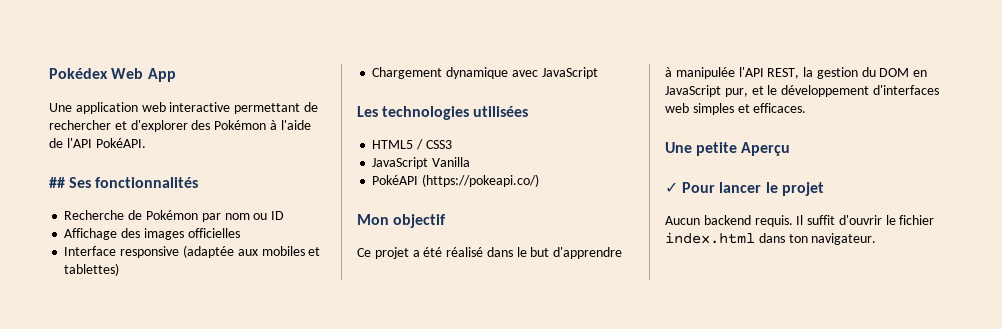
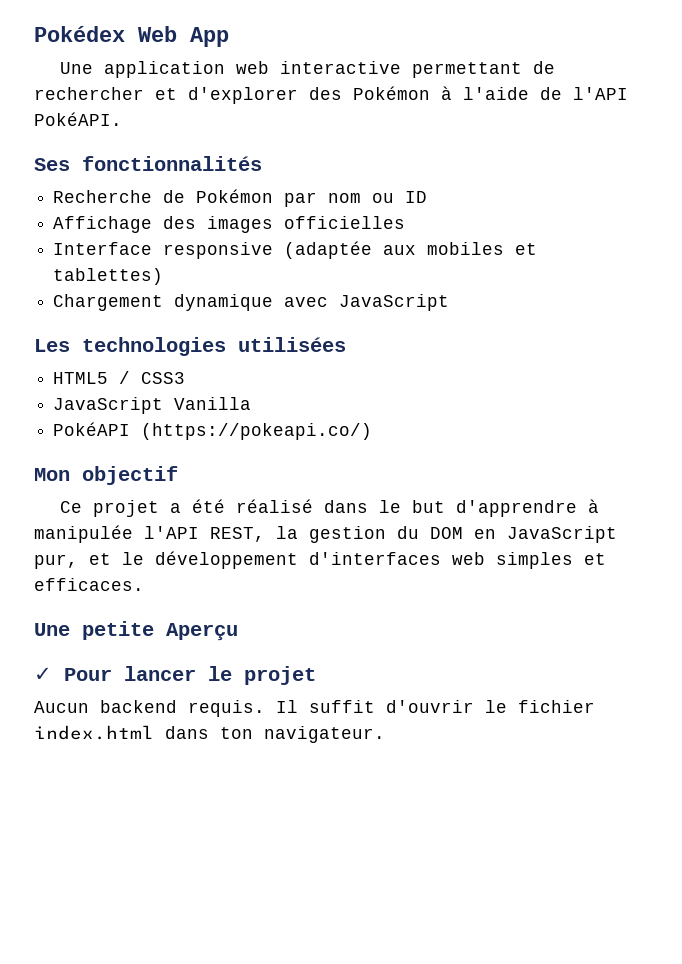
[49,177,65,188] ## -> (122, 119) none

